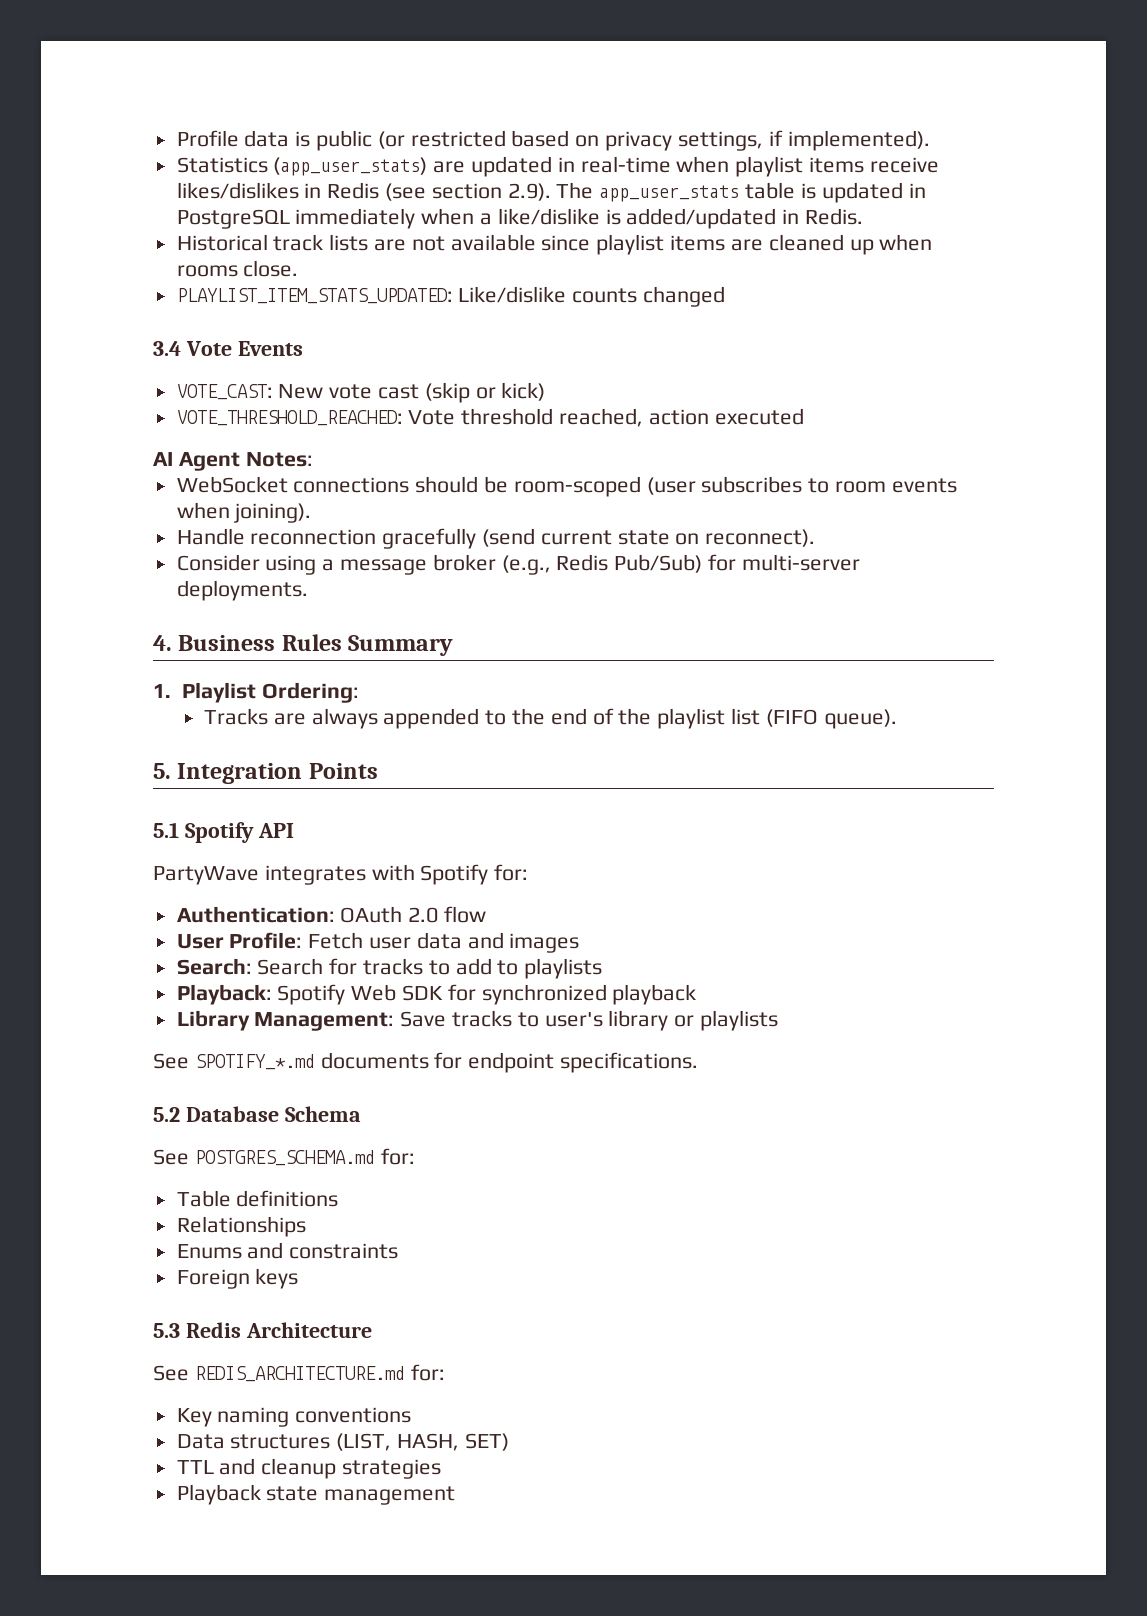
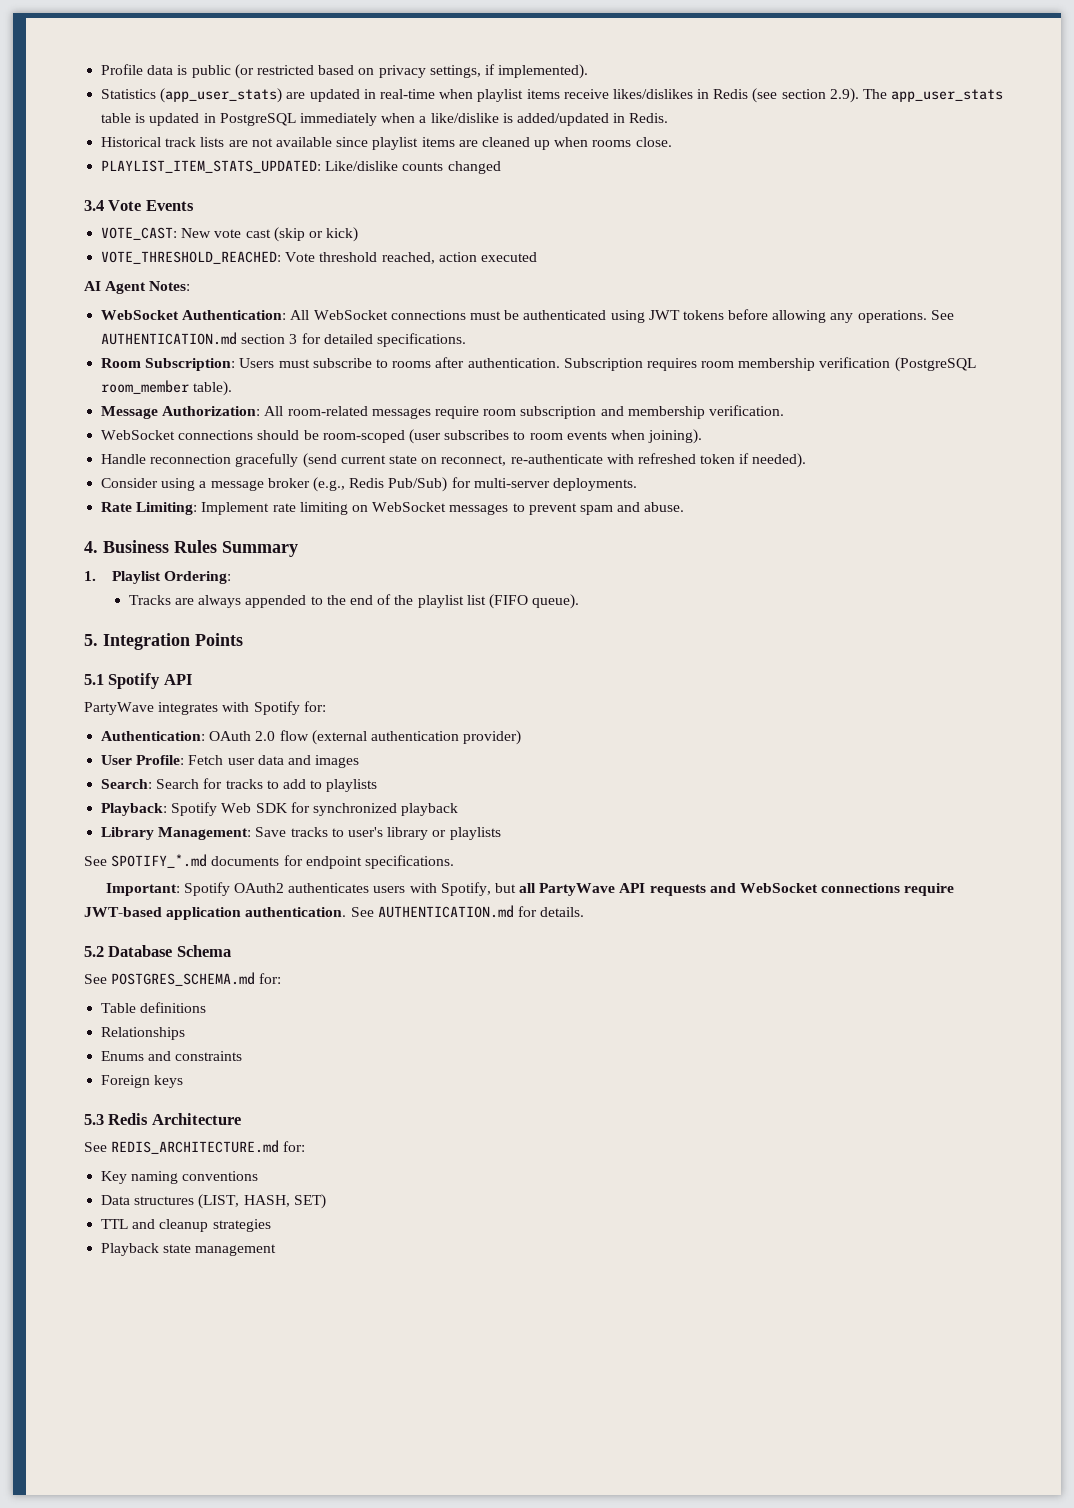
(313, 459) none -> [101,309,954,323] [101,332,466,347] [101,357,976,372] [101,380,233,396] [101,405,784,419] // WebSocket Authentication: All WebSocket connections must be authenticated using JWT tokens before allowing any operations. See AUTHENTICATION.md section 3 for detailed specifications. // Room Subscription: Users must subscribe to rooms after authentication. Subscription requires room membership verification (PostgreSQL room_member table). // Message Authorization: All room-related messages require room subscription and membership verification.
[705,529,816,547] reconnect). -> [441,453,807,468] reconnect, re-authenticate with refreshed token if needed).
(308, 590) none -> [101,502,685,515] // Rate Limiting: Implement rate limiting on WebSocket messages to prevent spam and abuse.
(487, 914) none -> [311,730,522,745] (external authentication provider)
(699, 1062) none -> [105,882,955,896] [84,905,585,920] // Important: Spotify OAuth2 authenticates users with Spotify, but all PartyWave API requests and WebSocket connections require JWT-based application authentication. See AUTHENTICATION.md for details.

